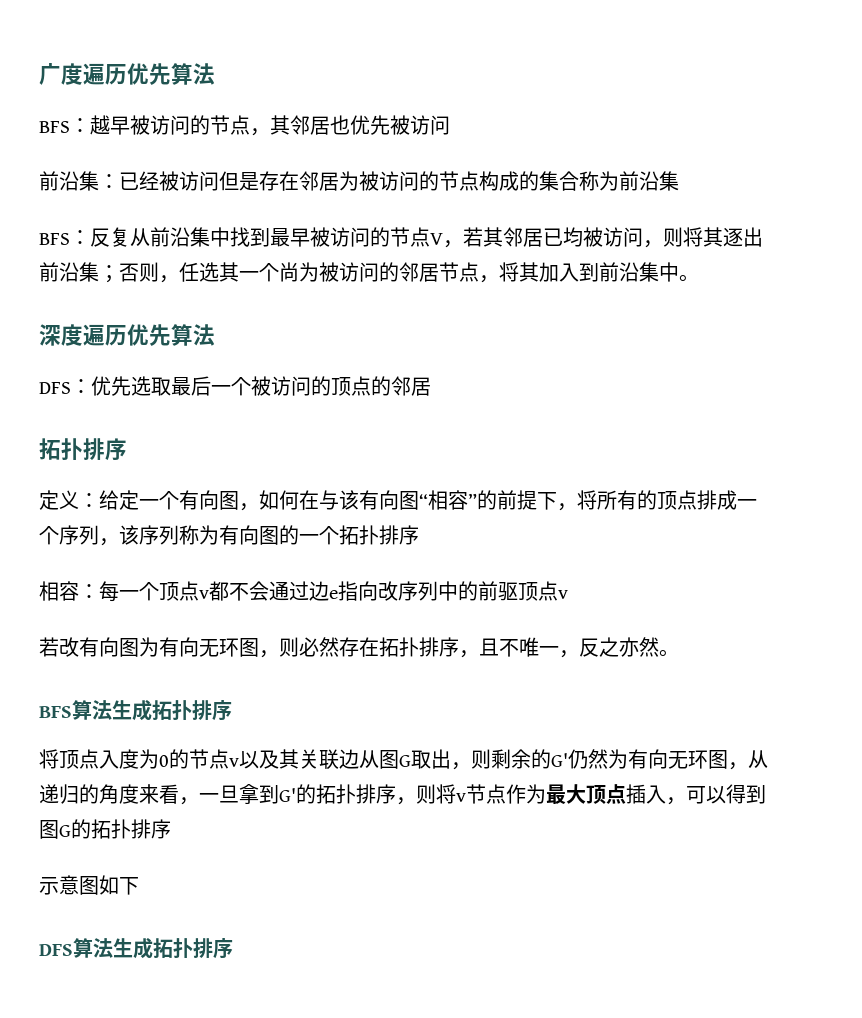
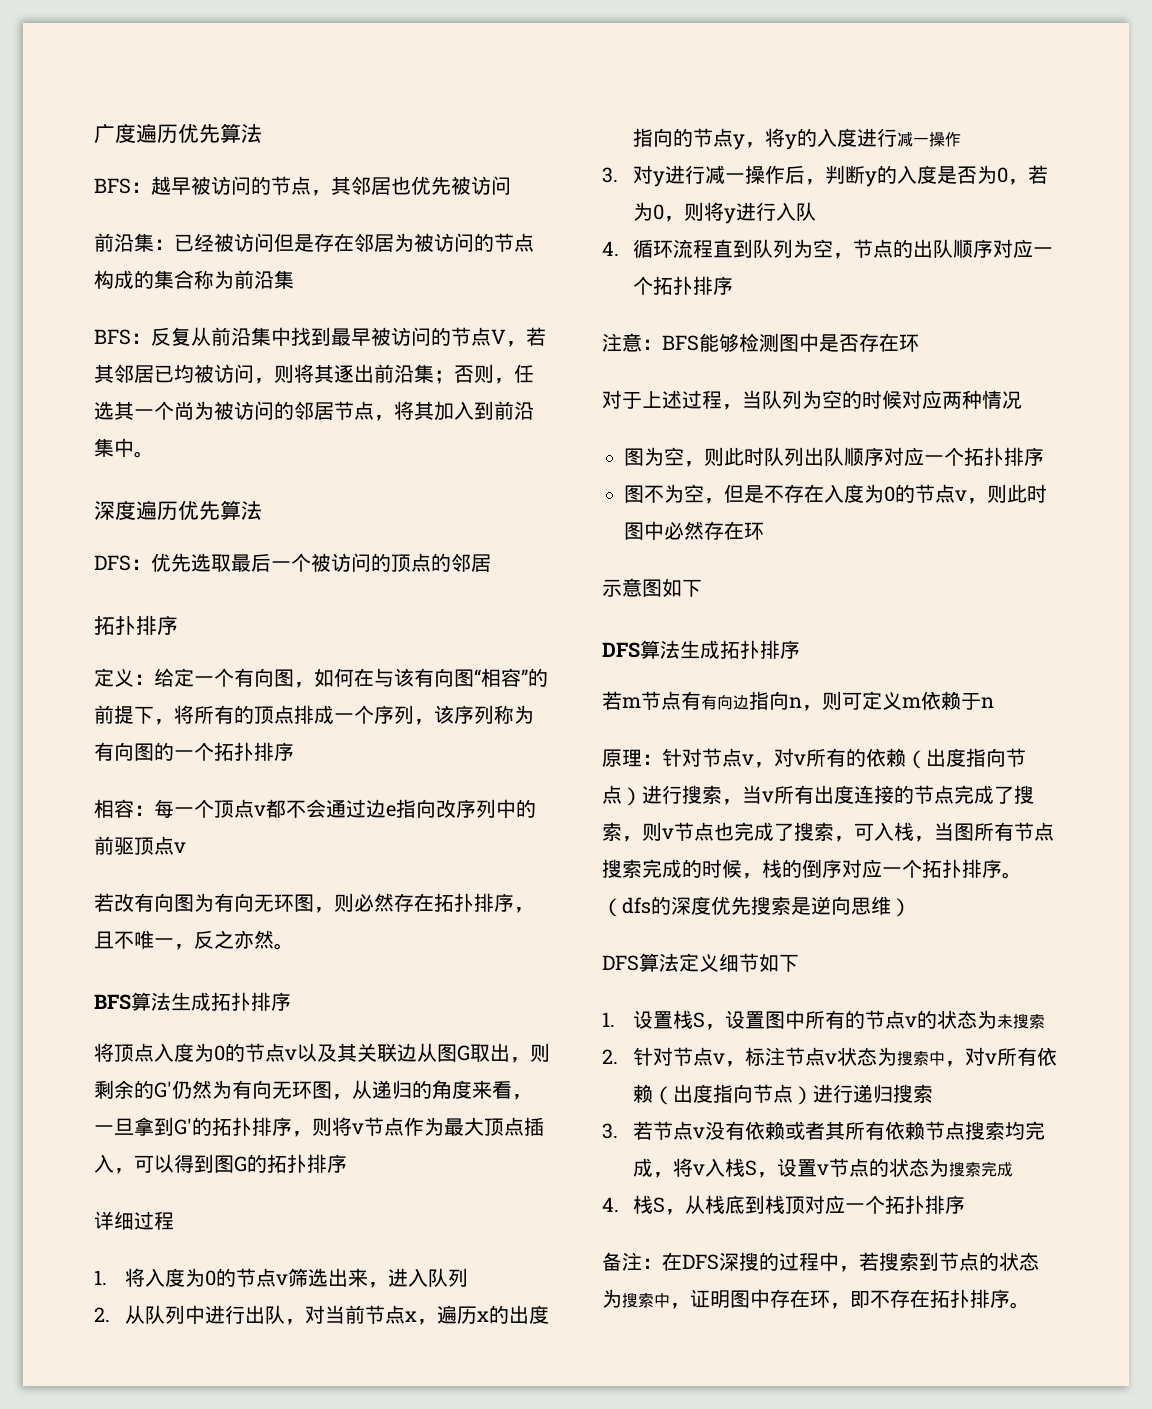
(171, 829) none -> [94,1211,174,1230] [94,1268,468,1288] [94,1305,549,1325] [632,128,961,150] [602,165,1048,187] [632,202,816,224] [602,239,1053,259] [632,276,733,295] [602,333,919,352] [602,390,1022,410] [624,447,1044,467] [624,484,1047,504] [624,521,764,540] // 详细过程 // 1.将入度为0的节点v筛选出来，进入队列 // 2.从队列中进行出队，对当前节点x，遍历x的出度指向的节点y，将y的入度进行减一操作 // 3.对y进行减一操作后，判断y的入度是否为0，若为0，则将y进行入队 // 4.循环流程直到队列为空，节点的出队顺序对应一个拓扑排序 // 注意：BFS能够检测图中是否存在环 // 对于上述过程，当队列为空的时候对应两种情况 // 图为空，则此时队列出队顺序对应一个拓扑排序 // 图不为空，但是不存在入度为0的节点v，则此时图中必然存在环
(233, 948) none -> [602,691,994,711] [602,748,1026,769] [602,785,1034,806] [602,822,1054,842] [602,859,1022,879] [602,896,911,917] [602,953,799,972] [602,1010,1045,1030] [602,1047,1057,1067] [632,1084,933,1105] [602,1121,1045,1140] [632,1158,1013,1178] [602,1195,965,1215] [602,1252,1039,1272] [602,1289,1030,1309] // 若m节点有有向边指向n，则可定义m依赖于n // 原理：针对节点v，对v所有的依赖（出度指向节点）进行搜索，当v所有出度连接的节点完成了搜索，则v节点也完成了搜索，可入栈，当图所有节点搜索完成的时候，栈的倒序对应一个拓扑排序。（dfs的深度优先搜索是逆向思维） // DFS算法定义细节如下 // 1.设置栈S，设置图中所有的节点v的状态为未搜索 // 2.针对节点v，标注节点v状态为搜索中，对v所有依赖（出度指向节点）进行递归搜索 // 3.若节点v没有依赖或者其所有依赖节点搜索均完成，将v入栈S，设置v节点的状态为搜索完成 // 4.栈S，从栈底到栈顶对应一个拓扑排序 // 备注：在DFS深搜的过程中，若搜索到节点的状态为搜索中，证明图中存在环，即不存在拓扑排序。

